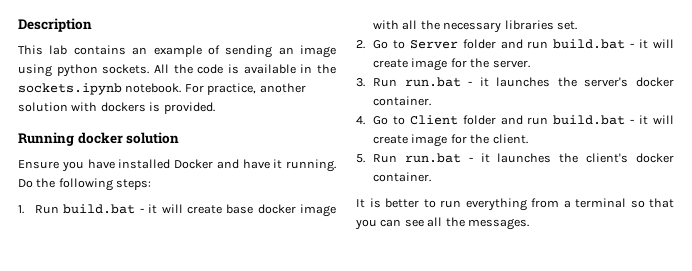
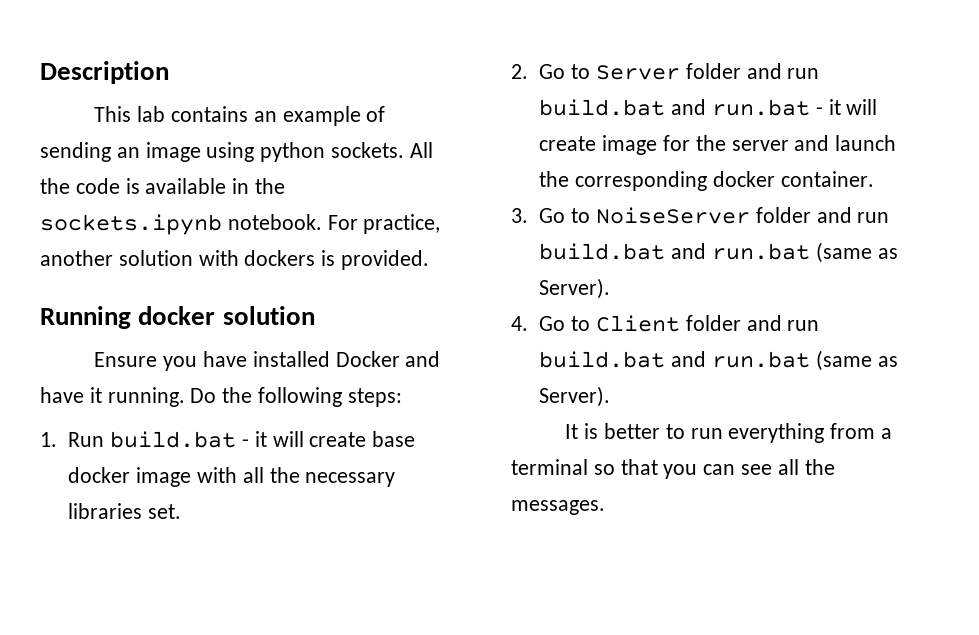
[630,39,674,49] [373,58,530,71] [356,77,674,87] [373,96,432,106] - it will create image for the server. // 3. Run run.bat - it launches the server's docker container. -> [671,99,878,116] [539,135,897,155] [539,171,874,191] [511,207,890,224] [539,242,898,263] [539,278,611,299] and run.bat - it will create image for the server and launch the corresponding docker container. // 3. Go to NoiseServer folder and run build.bat and run.bat (same as Server).
[630,115,674,125] [373,134,528,147] [356,153,674,163] [373,172,432,182] - it will create image for the client. // 5. Run run.bat - it launches the client's docker container. -> [671,350,898,371] [539,386,611,407] and run.bat (same as Server).

